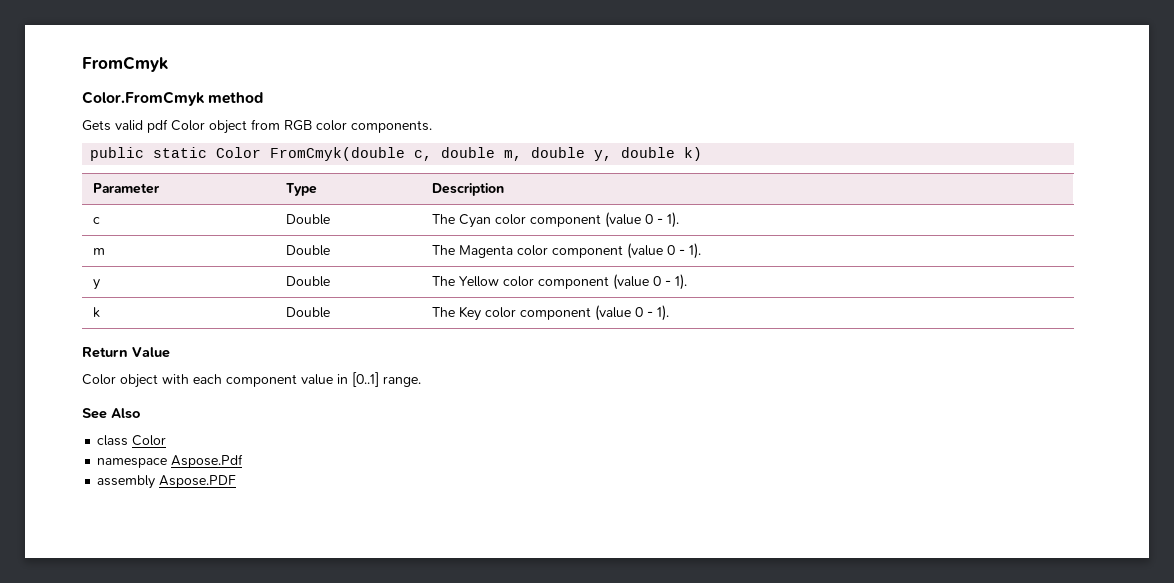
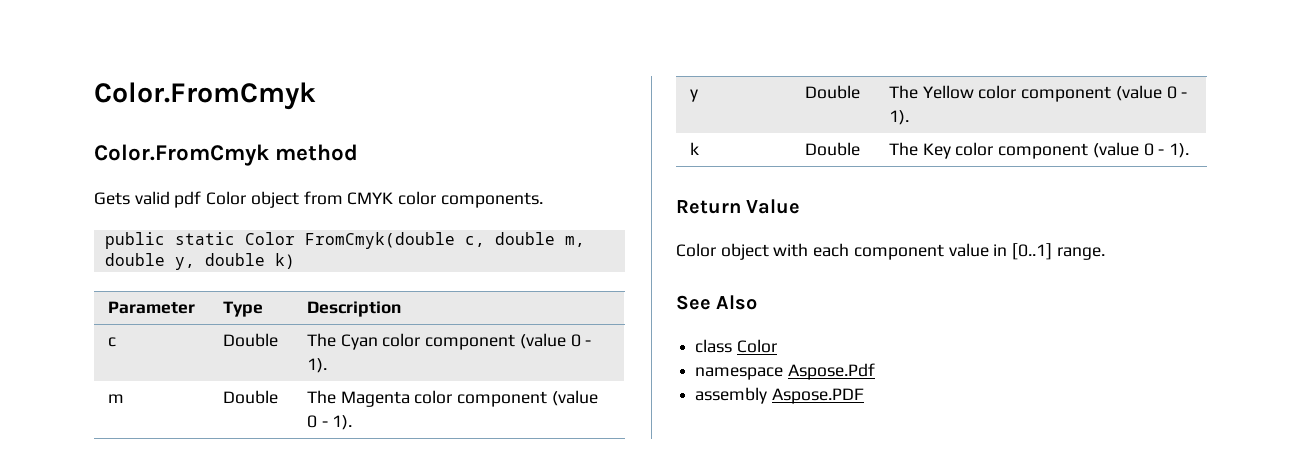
[82,56,168,72] FromCmyk -> [94,82,316,110] Color.FromCmyk
[284,120,312,131] RGB -> [347,192,394,205] CMYK

